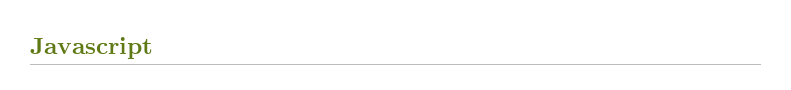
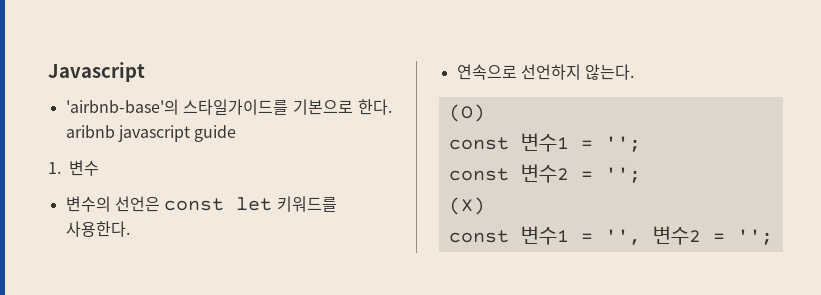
(153, 48) none -> [65,99,393,115] [65,125,237,142] [48,160,99,176] [65,196,337,212] [65,221,130,237] [456,64,635,80] [448,104,485,122] [448,133,641,152] [448,164,641,183] [448,197,485,215] [448,226,773,245] // 'airbnb-base'의 스타일가이드를 기본으로 한다. aribnb javascript guide // 1. 변수 // 변수의 선언은 const let 키워드를 사용한다. // 연속으로 선언하지 않는다. // (O) // const 변수1 = ''; // const 변수2 = ''; // (X) // const 변수1 = '', 변수2 = '';

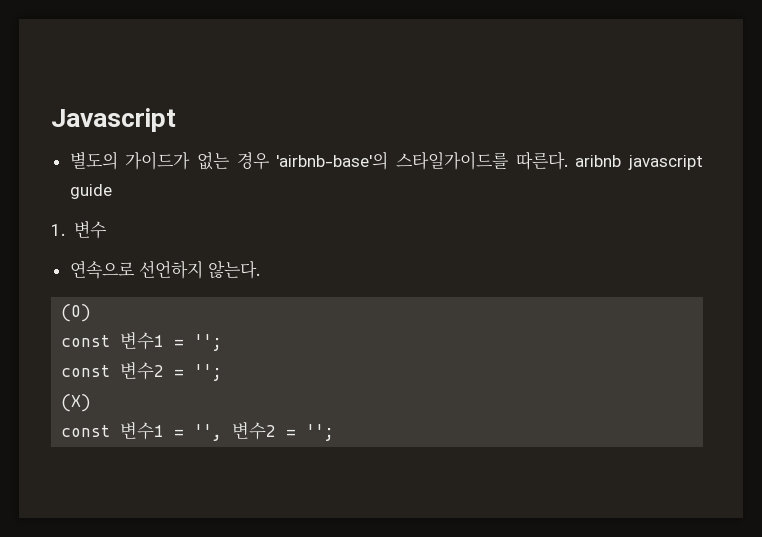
[65,99,393,115] 'airbnb-base'의 스타일가이드를 기본으로 한다. -> [69,151,568,170] 별도의 가이드가 없는 경우 'airbnb-base'의 스타일가이드를 따른다.
[65,196,337,212] [65,221,130,237] // 변수의 선언은 const let 키워드를 사용한다. -> (107, 229) none

